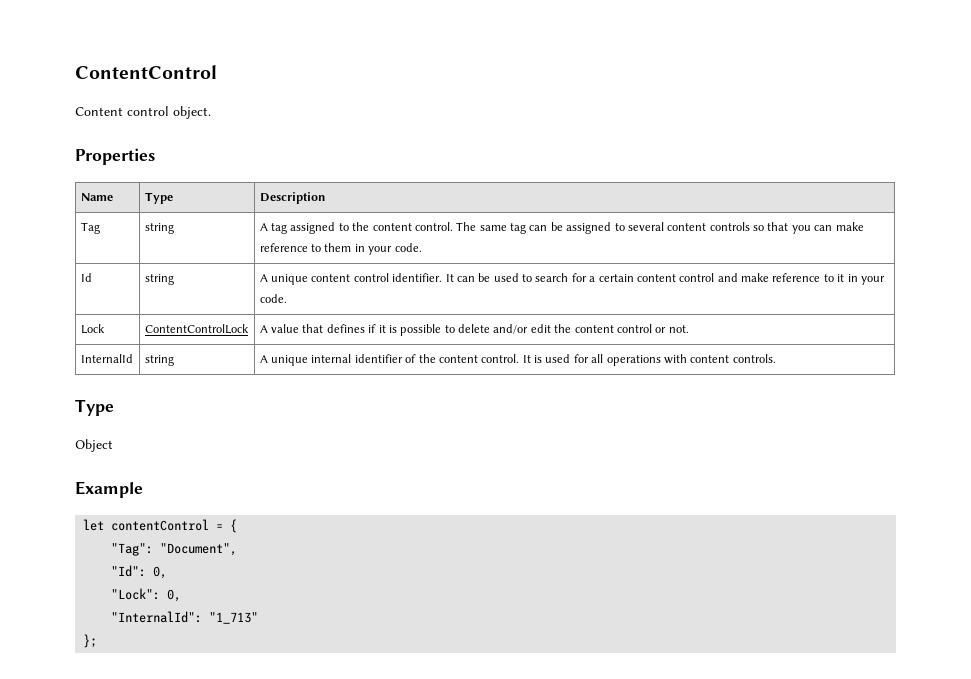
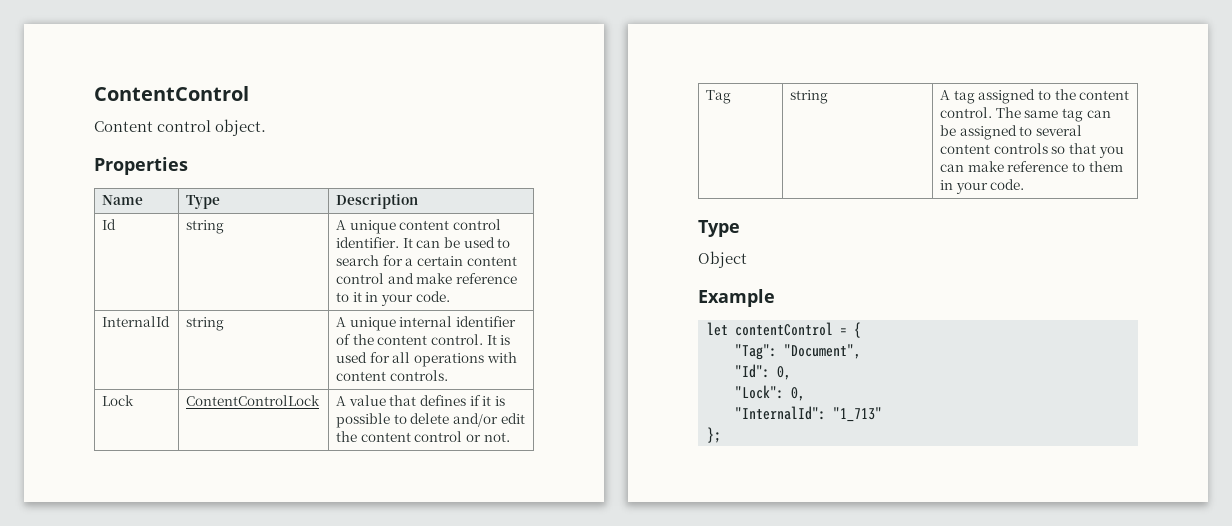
(326, 198) none -> [102,219,117,230] [186,220,225,234] [336,219,501,234] [336,237,511,248] [336,255,517,266] [336,273,517,284] [336,291,450,306] [102,316,171,327] [186,317,225,331] [336,316,516,331] [336,334,511,345] [336,352,517,367] [336,370,448,381] [102,395,135,406] [186,395,321,406] [336,395,505,406] [336,413,525,428] [336,431,510,442] // Id | string | A unique content control identifier. It can be used to search for a certain content control and make reference to it in your code. // InternalId | string | A unique internal identifier of the content control. It is used for all operations with content controls. // Lock | ContentControlLock | A value that defines if it is possible to delete and/or edit the content control or not.
[80,273,92,282] [144,274,174,285] [259,273,885,285] [259,294,287,303] [80,324,105,334] [144,324,249,334] [259,324,689,336] [80,354,133,363] [144,355,174,366] [259,354,776,366] // Id | string | A unique content control identifier. It can be used to search for a certain content control and make reference to it in your code. // Lock | ContentControlLock | A value that defines if it is possible to delete and/or edit the content control or not. // InternalId | string | A unique internal identifier of the content control. It is used for all operations with content controls. -> (1025, 184) none

